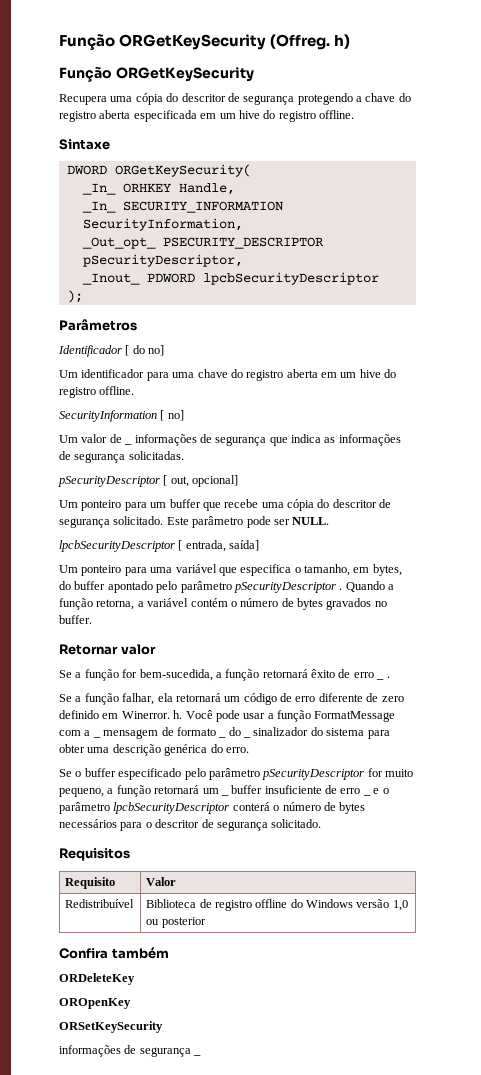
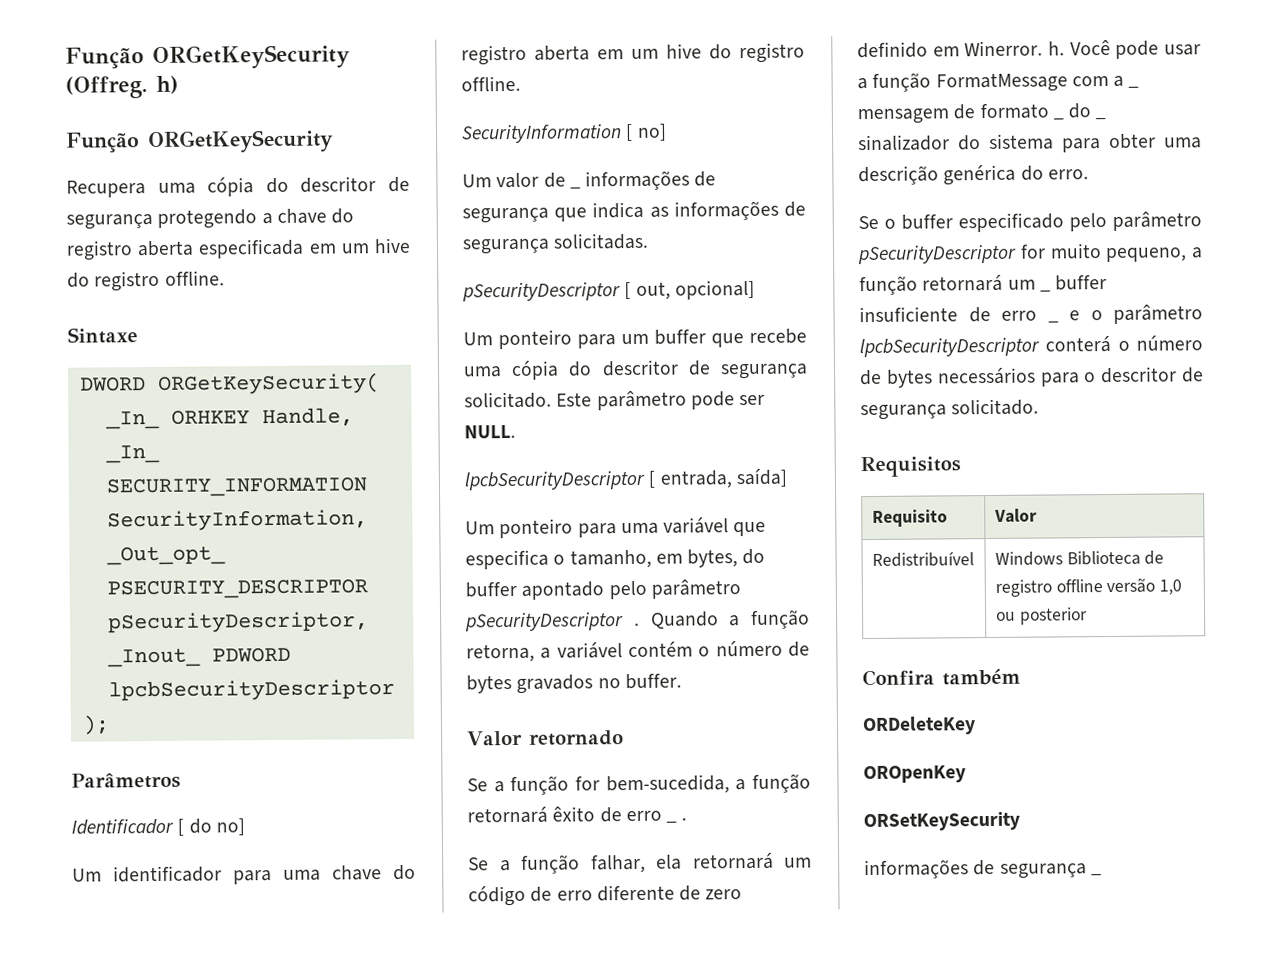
[59,644,156,655] Retornar valor -> [467,730,624,746] Valor retornado
(135, 903) none -> [994,551,1063,566] Windows
[290,899,354,908] do Windows -> (1103, 586) none

